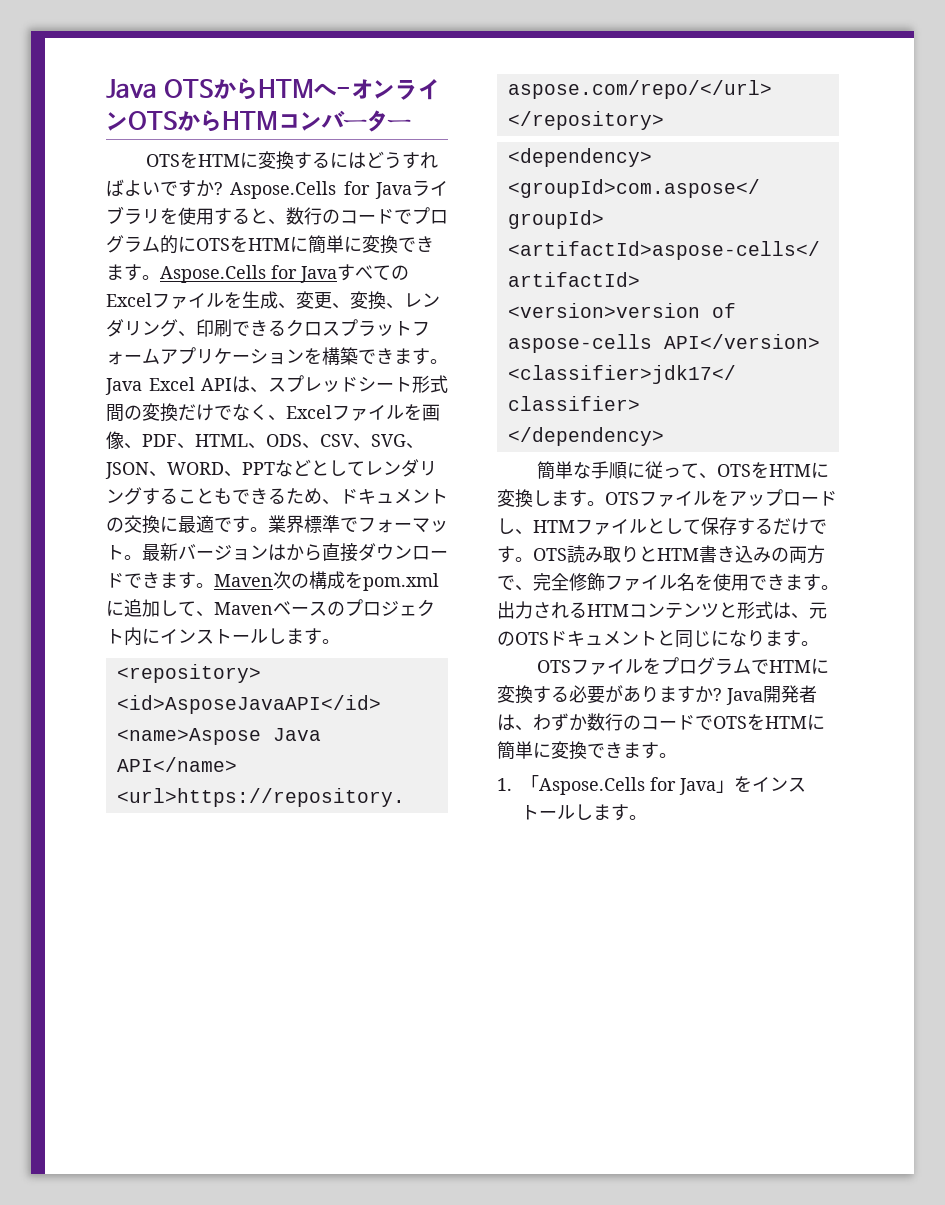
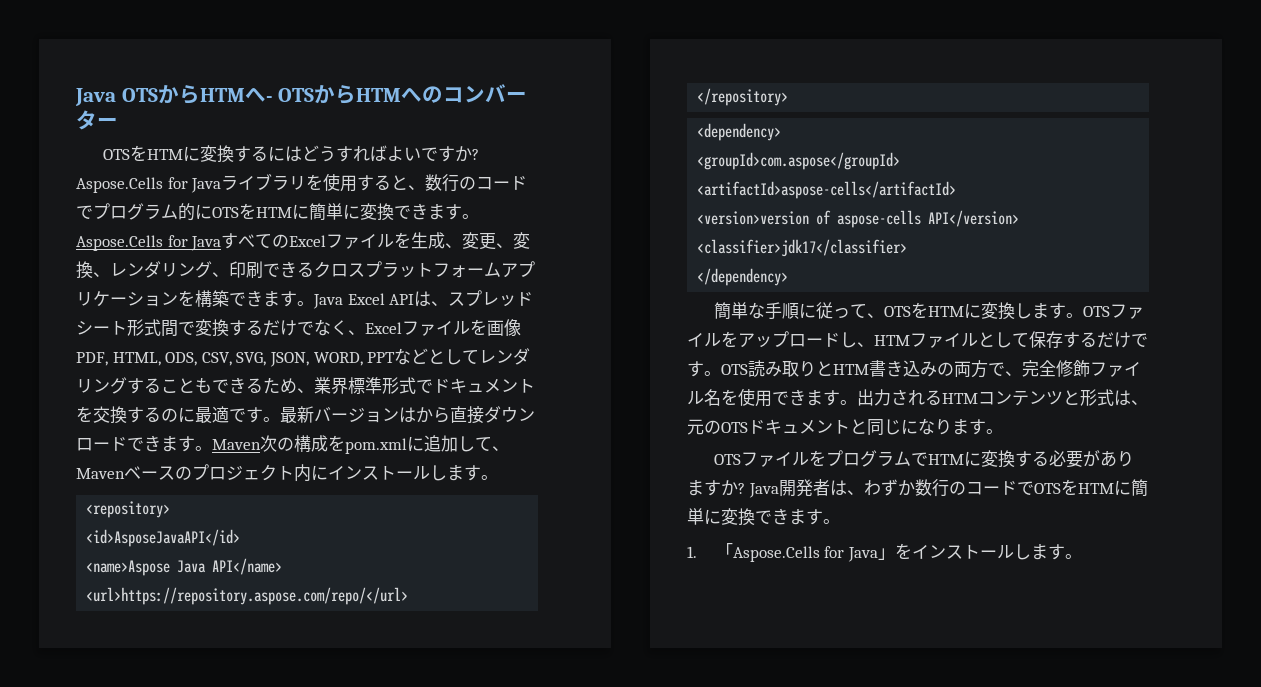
[350,79,439,100] [106,110,278,132] オンラインOTSからHTM -> [278,85,444,104] OTSからHTMへの
[124,403,178,422] の変換 -> [178,319,263,337] で変換する
[124,434,424,449] [105,462,242,479] 、PDF、HTML、ODS、CSV、SVG、JSON、WORD、 -> [76,352,363,367] PDF, HTML, ODS, CSV, SVG, JSON, WORD,
[340,488,448,504] [106,515,448,534] [106,545,124,560] ドキュメントの交換に最適です。業界標準でフォーマット -> [314,377,535,394] [76,406,263,424] 業界標準形式でドキュメントを交換するのに最適です

